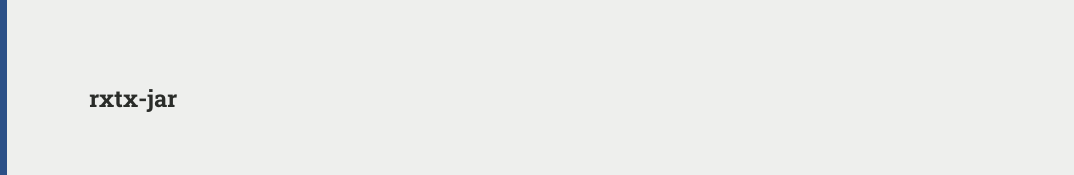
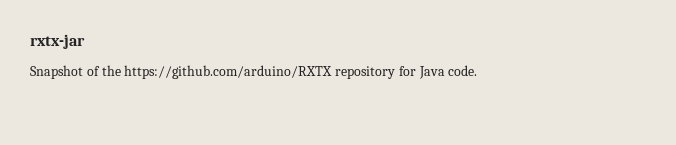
(177, 101) none -> [30,65,478,79] // Snapshot of the https://github.com/arduino/RXTX repository for Java code.

